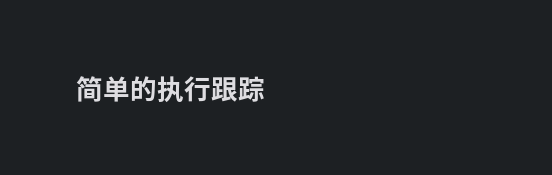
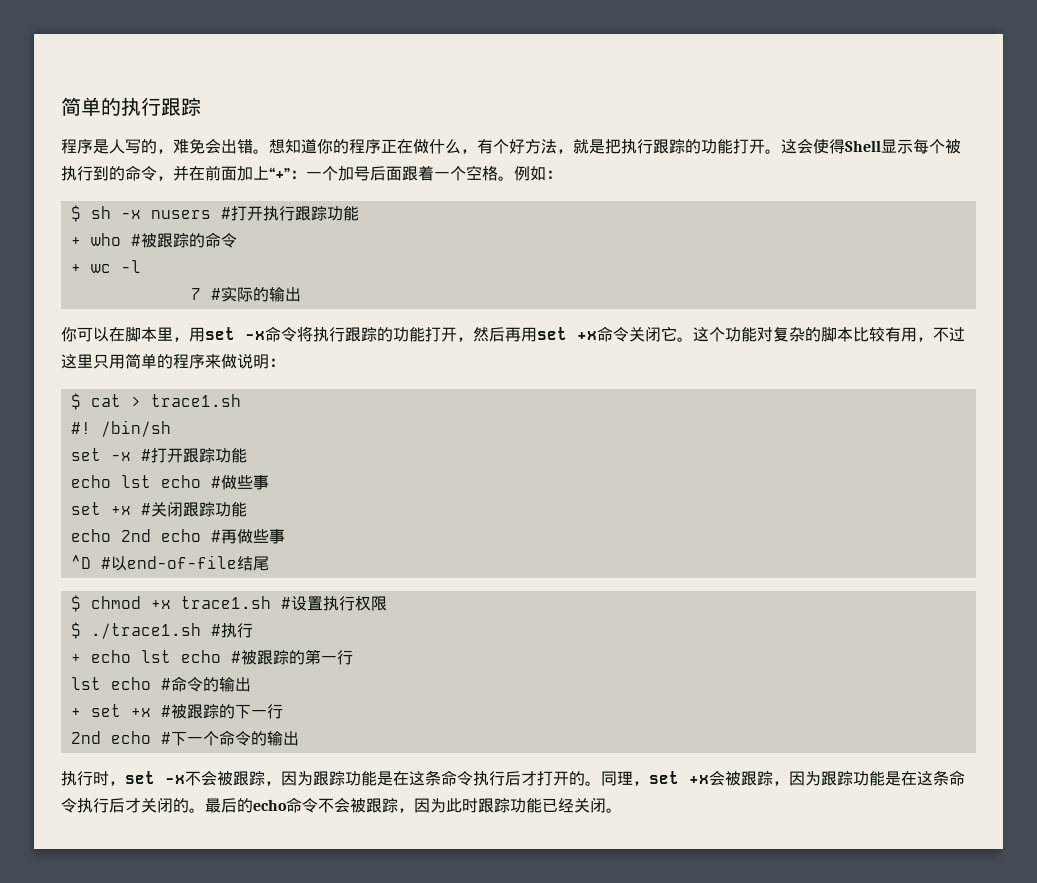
(265, 89) none -> [61,138,961,154] [61,165,562,181] [70,205,359,222] [70,232,237,248] [70,260,141,273] [190,286,301,302] [61,326,965,342] [61,353,285,369] [70,393,241,410] [70,420,171,437] [70,447,247,463] [70,475,269,490] [70,501,247,517] [70,529,285,544] [70,555,269,571] [70,595,387,612] [70,622,253,639] [70,649,353,665] [70,676,251,692] [70,703,283,719] [70,730,299,746] [61,770,965,786] [61,797,622,813] // 程序是人写的，难免会出错。想知道你的程序正在做什么，有个好方法，就是把执行跟踪的功能打开。这会使得Shell显示每个被执行到的命令，并在前面加上“+”：一个加号后面跟着一个空格。例如： // $ sh -x nusers #打开执行跟踪功能 // + who #被跟踪的命令 // + wc -l // 7 #实际的输出 // 你可以在脚本里，用set -x命令将执行跟踪的功能打开，然后再用set +x命令关闭它。这个功能对复杂的脚本比较有用，不过这里只用简单的程序来做说明： // $ cat > trace1.sh // #! /bin/sh // set -x #打开跟踪功能 // echo lst echo #做些事 // set +x #关闭跟踪功能 // echo 2nd echo #再做些事 // ^D #以end-of-file结尾 // $ chmod +x trace1.sh #设置执行权限 // $ ./trace1.sh #执行 // + echo lst echo #被跟踪的第一行 // lst echo #命令的输出 // + set +x #被跟踪的下一行 // 2nd echo #下一个命令的输出 // 执行时，set -x不会被跟踪，因为跟踪功能是在这条命令执行后才打开的。同理，set +x会被跟踪，因为跟踪功能是在这条命令执行后才关闭的。最后的echo命令不会被跟踪，因为此时跟踪功能已经关闭。

